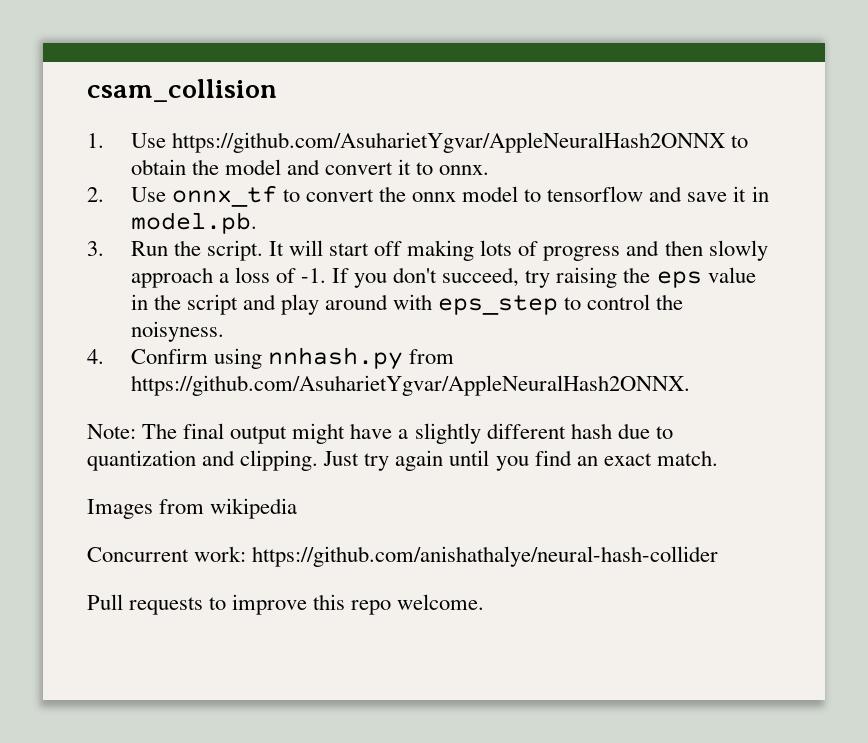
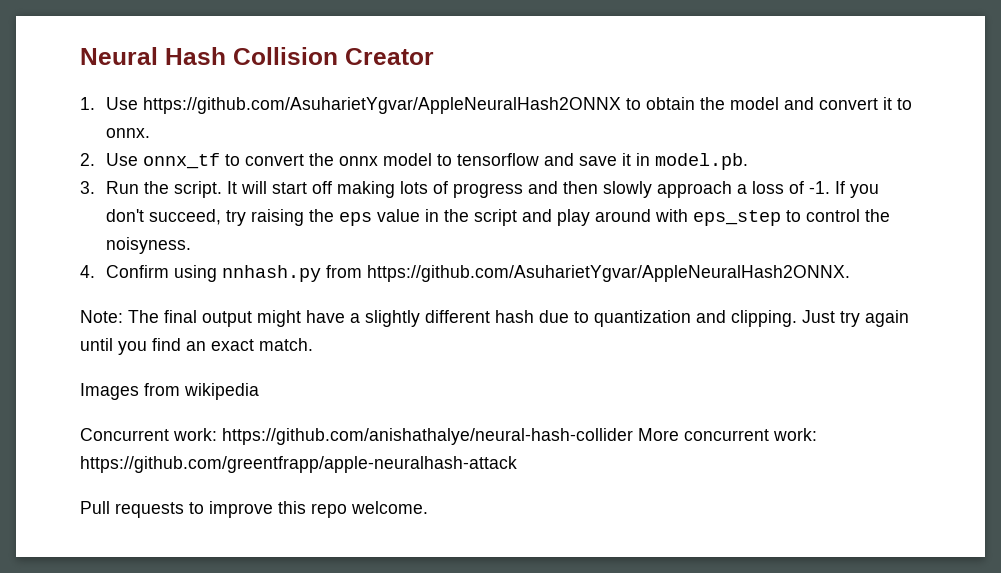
[87,79,277,102] csam_collision -> [80,47,434,65] Neural Hash Collision Creator
(719, 556) none -> [638,428,817,441] [80,456,517,473] More concurrent work: https://github.com/greentfrapp/apple-neuralhash-attack

